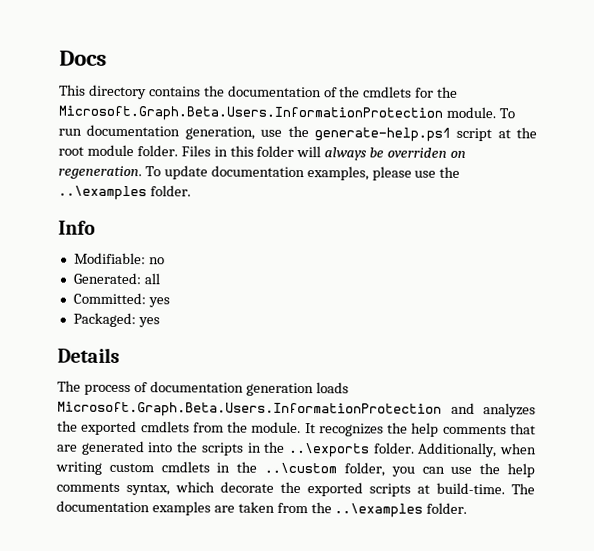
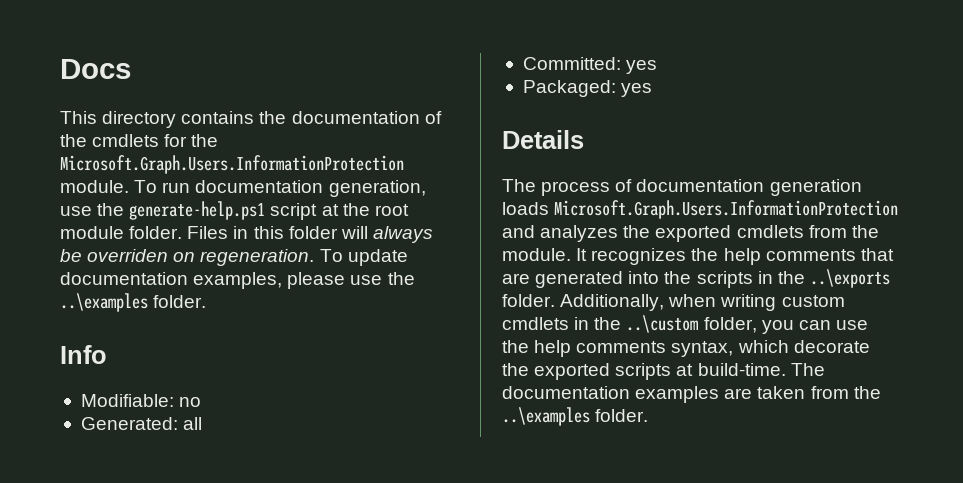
[58,105,443,122] Microsoft.Graph.Beta.Users.InformationProtection -> [60,155,404,174] Microsoft.Graph.Users.InformationProtection
[57,401,442,418] Microsoft.Graph.Beta.Users.InformationProtection -> [554,200,899,219] Microsoft.Graph.Users.InformationProtection

